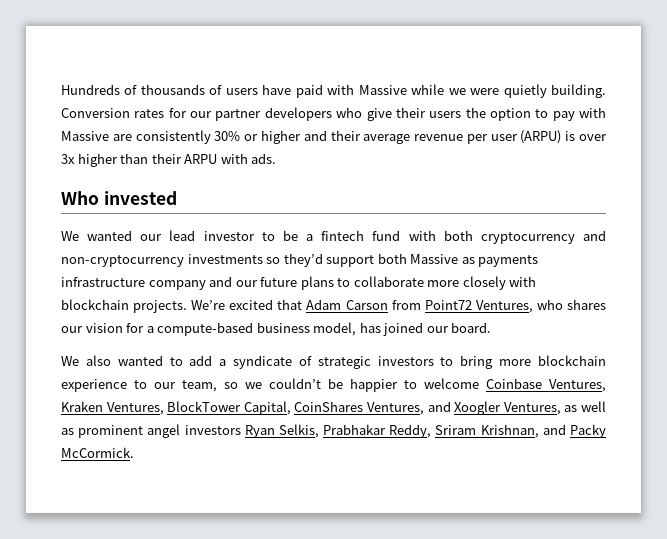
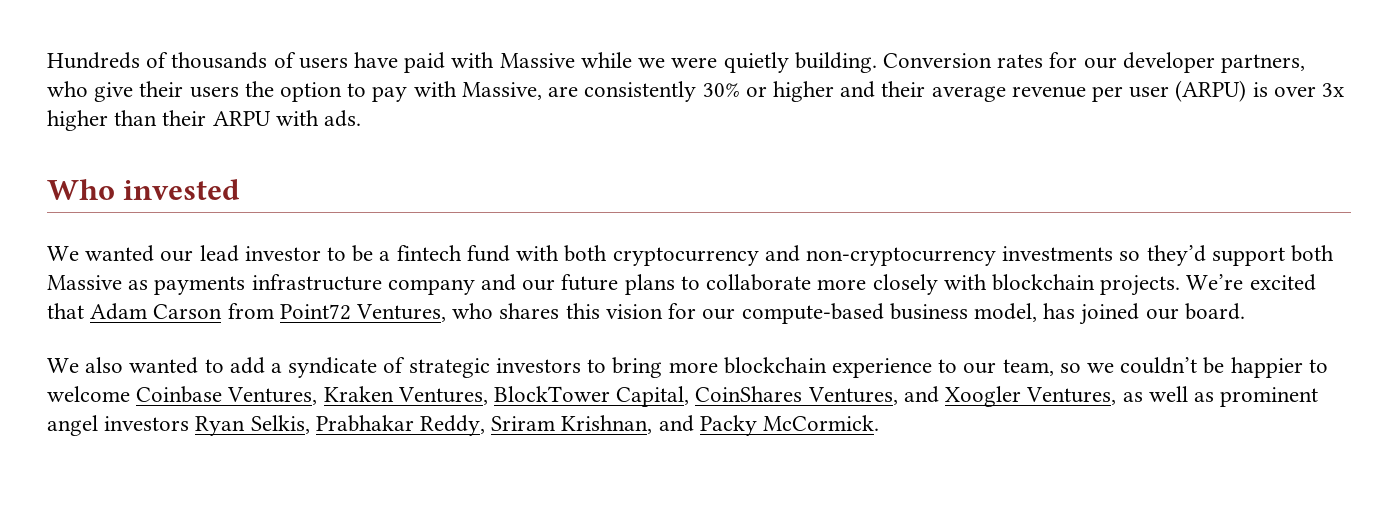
[215,107,332,121] partner developers -> [1122,52,1305,73] developer partners,
[61,131,109,141] Massive -> [461,82,542,100] Massive,
[61,326,83,333] our -> [565,303,600,319] this
[146,326,154,333] a -> [702,308,736,320] our

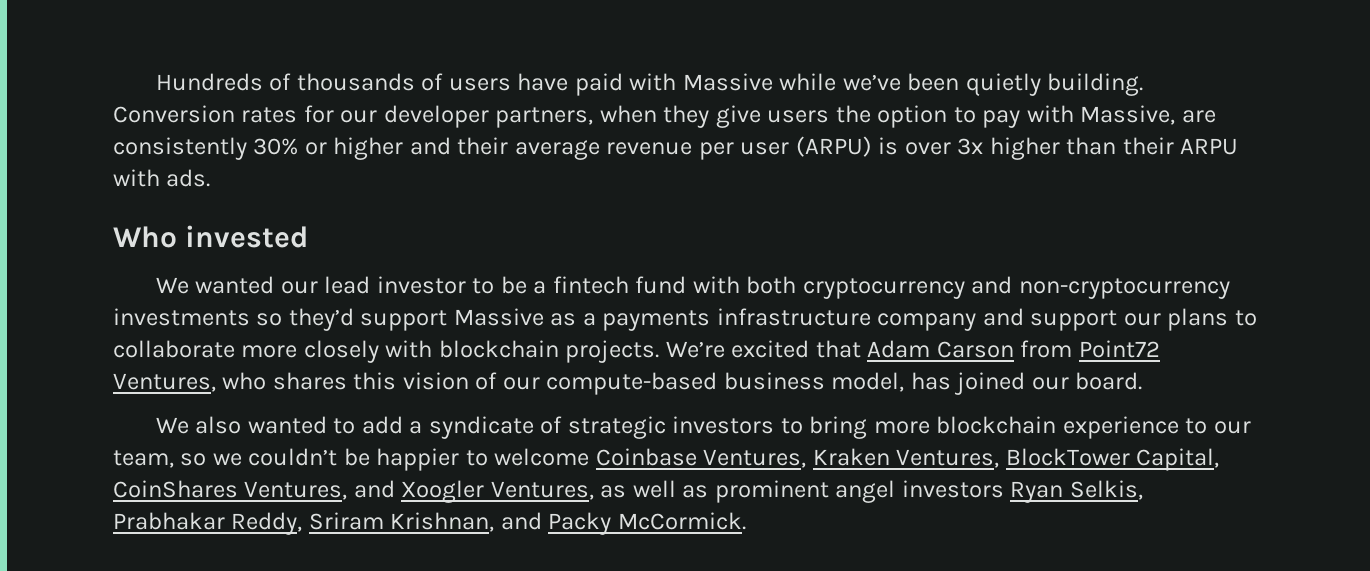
[638,57,718,68] we were -> [842,73,960,91] we’ve been
[47,81,184,102] who give their -> [599,105,761,128] when they give
[1290,245,1334,262] both -> (448, 320) none
(149, 285) none -> [582,313,596,326] a
[522,274,619,291] our future -> [1030,310,1161,331] support our
[668,303,697,319] for -> [475,372,498,390] of

